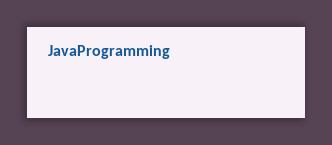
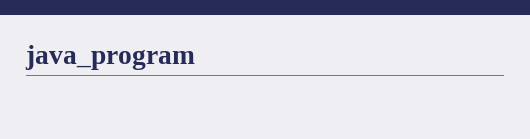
[48,45,170,59] JavaProgramming -> [25,45,195,70] java_program

